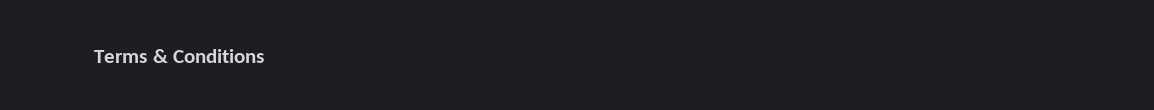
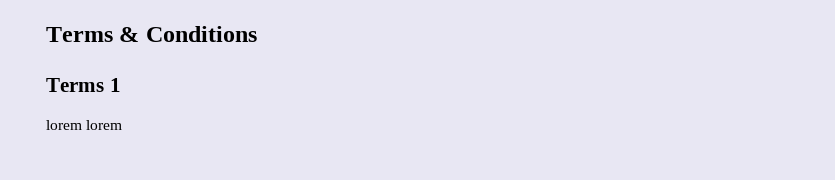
(265, 56) none -> [46,78,121,92] [46,120,123,130] // Terms 1 // lorem lorem

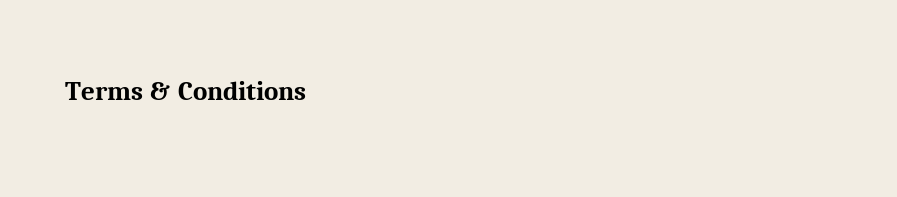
[46,78,121,92] [46,120,123,130] // Terms 1 // lorem lorem -> (306, 90) none

